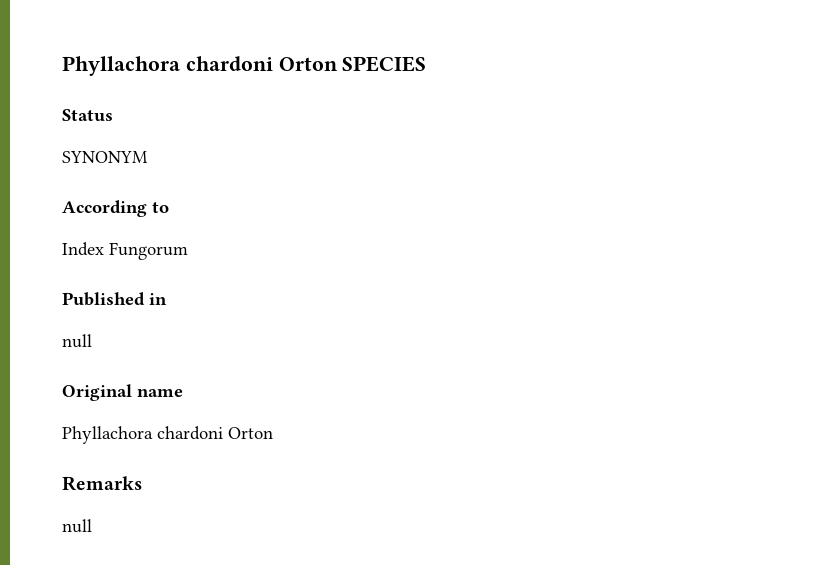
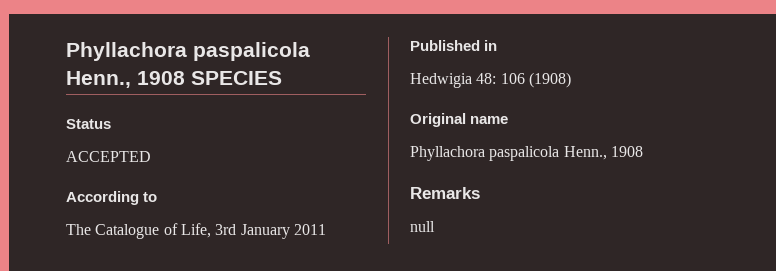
[62,56,338,76] Phyllachora chardoni Orton -> [66,42,310,61] [66,71,185,88] Phyllachora paspalicola Henn., 1908
[62,151,148,163] SYNONYM -> [66,151,151,162] ACCEPTED
[62,242,188,260] [62,292,167,306] [62,334,92,348] Index Fungorum // Published in // null -> [66,223,326,239] [410,40,498,51] [410,72,571,88] The Catalogue of Life, 3rd January 2011 // Published in // Hedwigia 48: 106 (1908)
[157,426,273,440] chardoni Orton -> [489,146,643,161] paspalicola Henn., 1908

